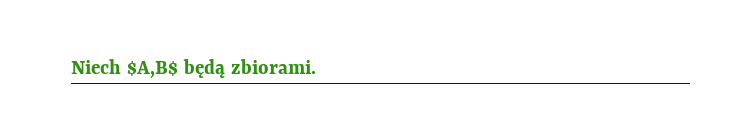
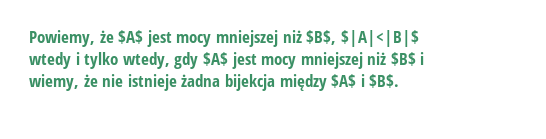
[71,59,316,78] Niech $A,B$ będą zbiorami. -> [29,30,419,47] [29,52,425,69] [29,74,400,91] Powiemy, że $A$ jest mocy mniejszej niż $B$, $|A|<|B|$ wtedy i tylko wtedy, gdy $A$ jest mocy mniejszej niż $B$ i wiemy, że nie istnieje żadna bijekcja między $A$ i $B$.

